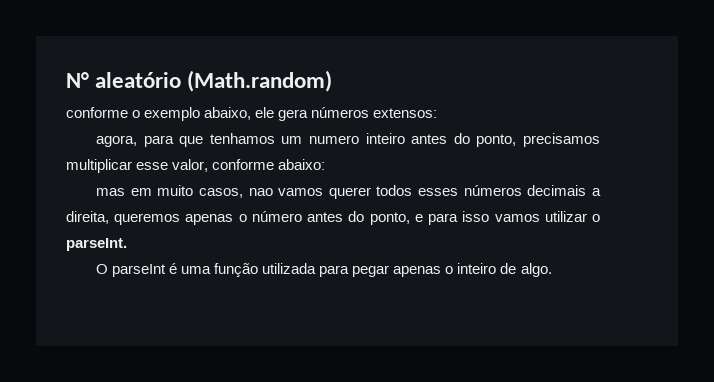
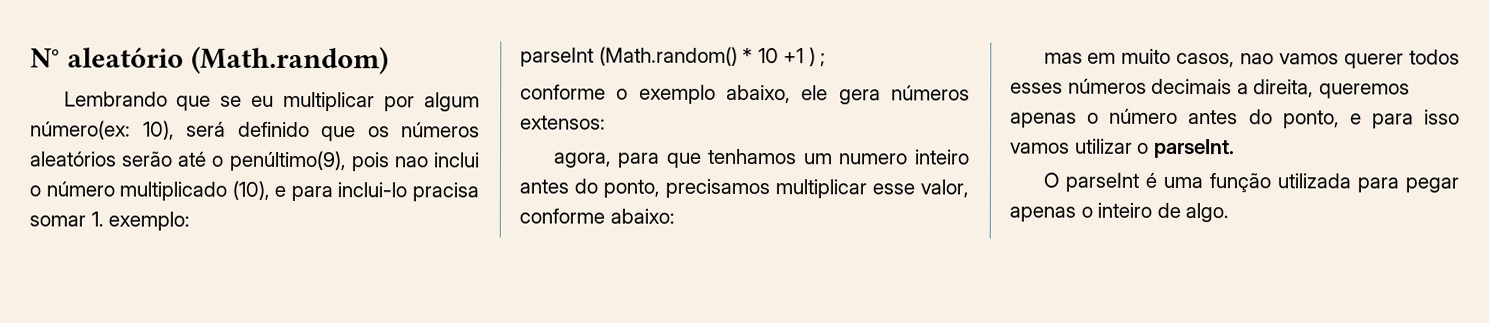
(333, 81) none -> [63,91,480,112] [30,120,480,142] [29,150,481,172] [29,180,479,202] [29,211,191,231] [520,46,827,67] // Lembrando que se eu multiplicar por algum número(ex: 10), será definido que os números aleatórios serão até o penúltimo(9), pois nao inclui o número multiplicado (10), e para inclui-lo pracisa somar 1. exemplo: // parseInt (Math.random() * 10 +1 ) ;

